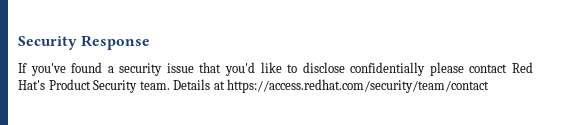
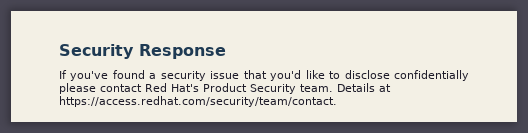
[227,79,490,93] https://access.redhat.com/security/team/contact -> [59,96,337,107] https://access.redhat.com/security/team/contact.

